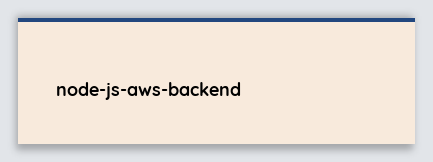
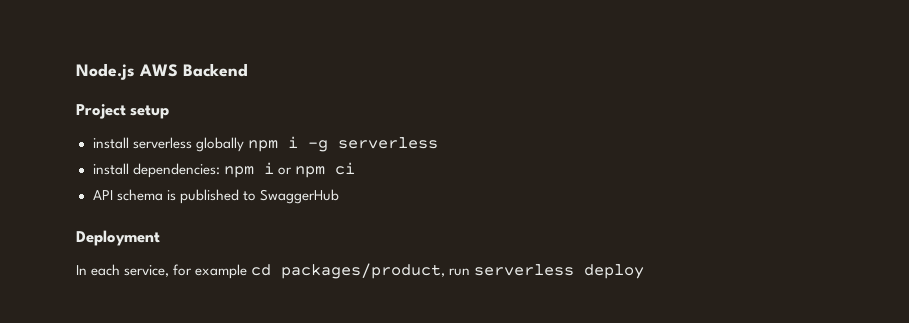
[56,82,241,100] node-js-aws-backend -> [76,63,248,80] [76,104,170,119] [92,136,438,152] [92,162,355,178] [92,189,339,204] [76,230,160,246] [76,263,645,279] Node.js AWS Backend // Project setup // install serverless globally npm i -g serverless // install dependencies: npm i or npm ci // API schema is published to SwaggerHub // Deployment // In each service, for example cd packages/product, run serverless deploy

